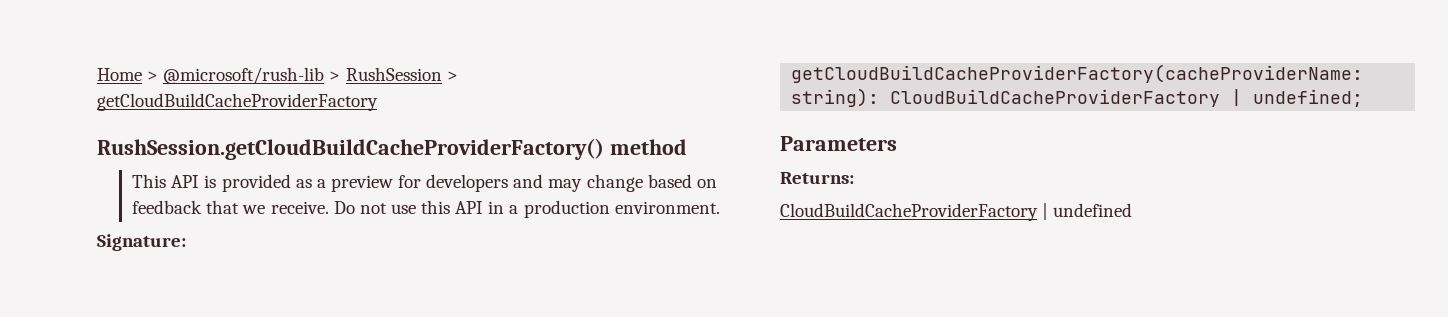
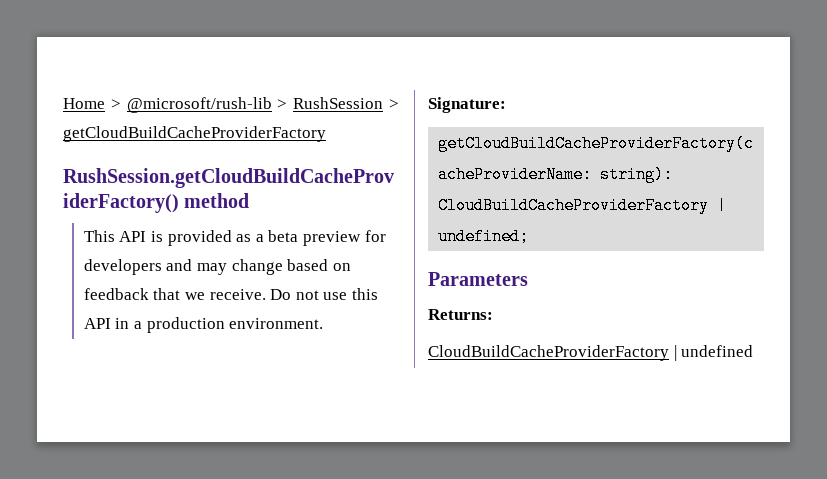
(326, 183) none -> [268,230,299,242] beta

